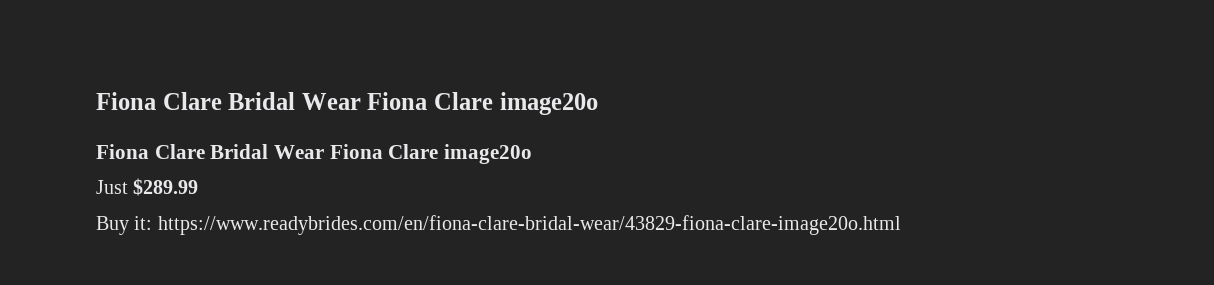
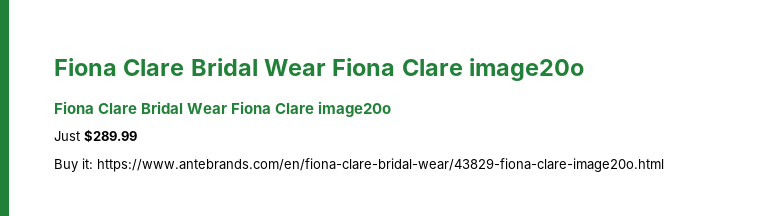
[157,215,901,235] https://www.readybrides.com/en/fiona-clare-bridal-wear/43829-fiona-clare-image20o.html -> [97,158,664,172] https://www.antebrands.com/en/fiona-clare-bridal-wear/43829-fiona-clare-image20o.html

